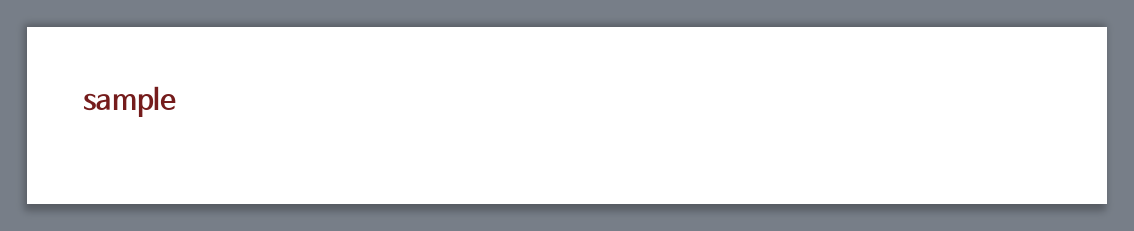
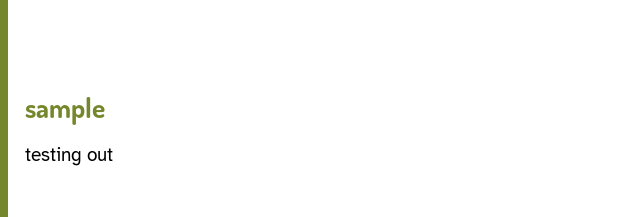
(176, 101) none -> [25,147,114,166] // testing out

